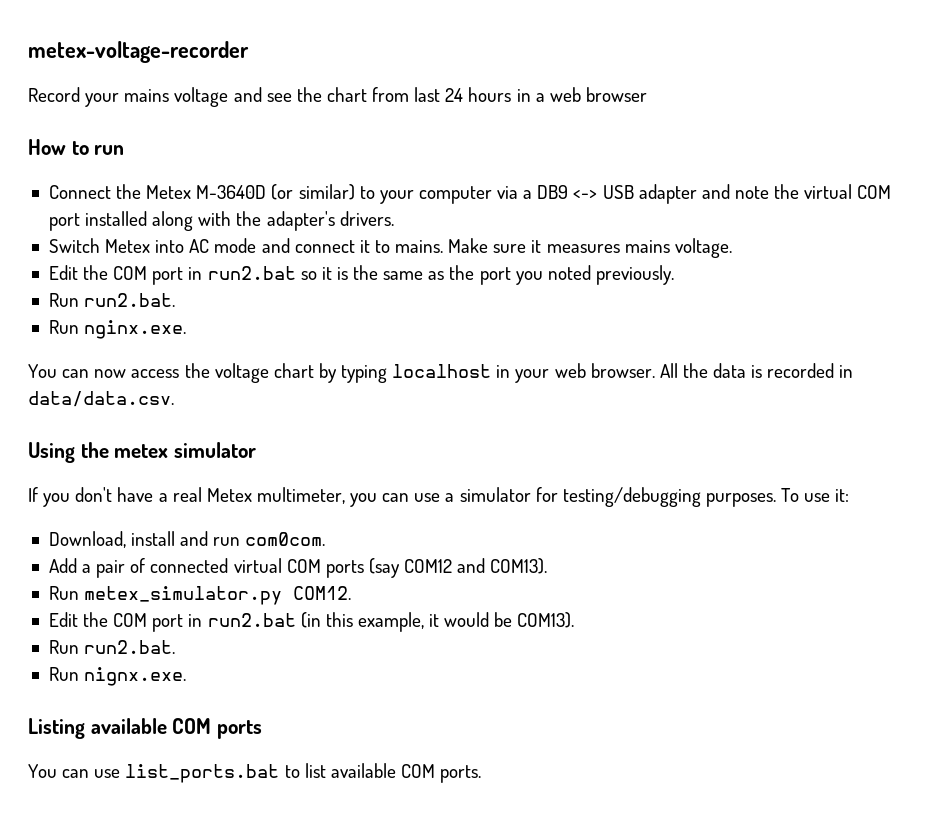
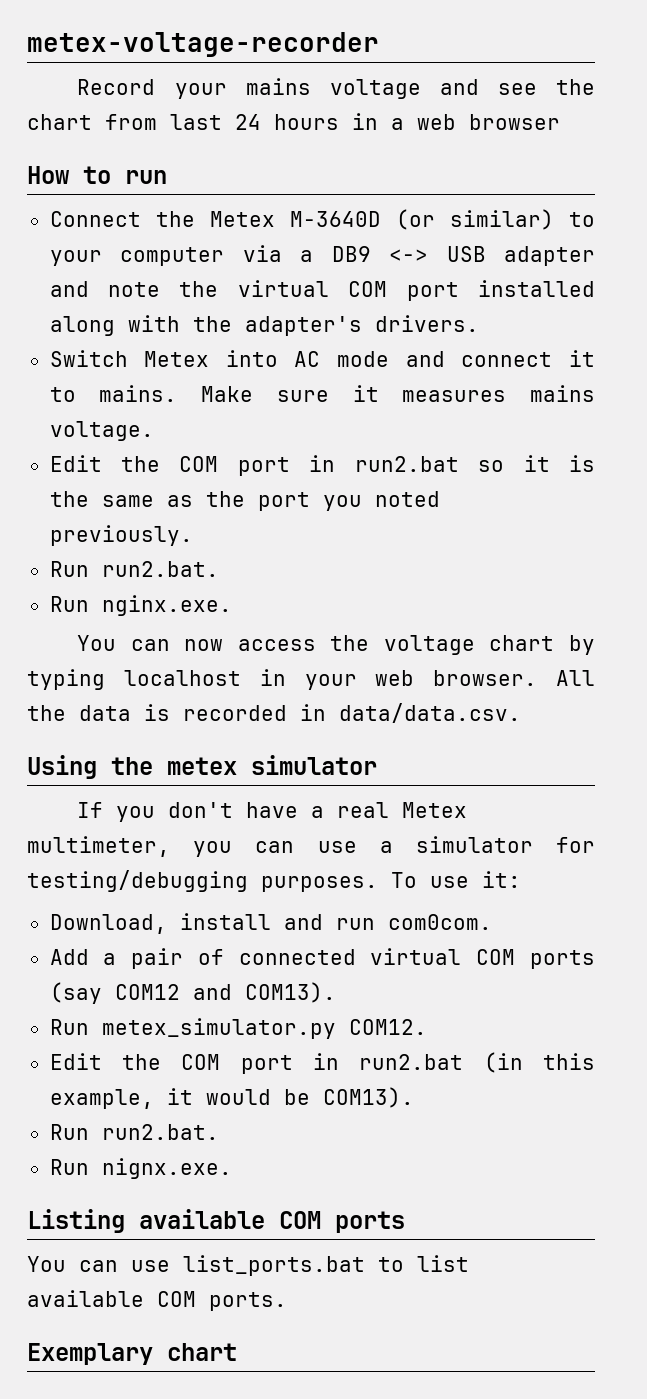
(482, 774) none -> [27,1343,237,1365] // Exemplary chart

